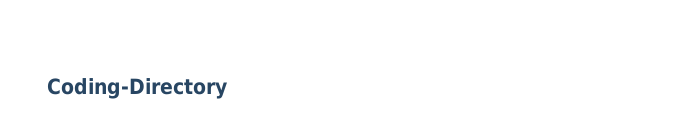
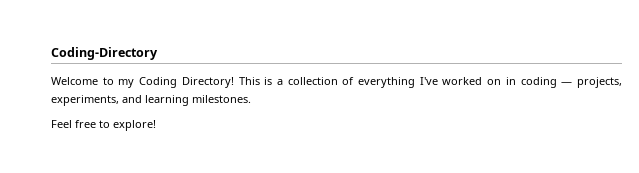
(227, 88) none -> [51,77,622,88] [51,95,251,106] [51,120,156,131] // Welcome to my Coding Directory! This is a collection of everything I've worked on in coding — projects, experiments, and learning milestones. // Feel free to explore!

